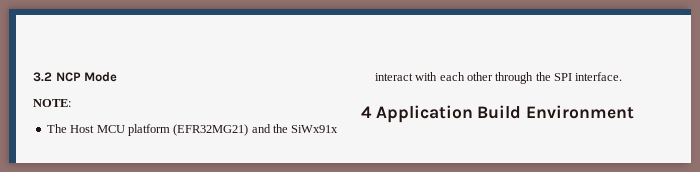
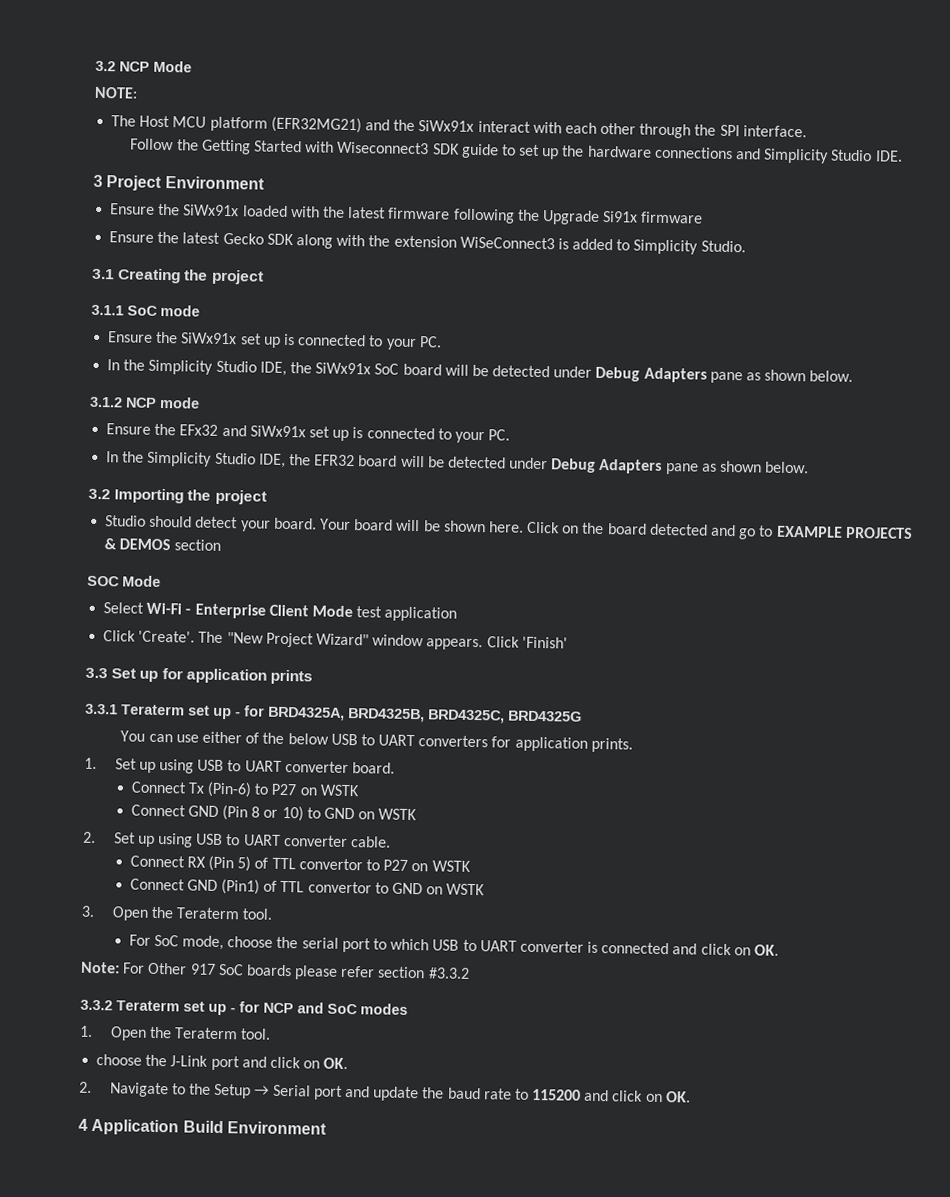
(623, 76) none -> [130,138,903,164] [93,174,265,191] [110,203,704,225] [109,231,746,255] [92,268,264,285] [91,304,200,317] [108,331,442,351] [107,359,854,384] [89,396,200,409] [106,423,511,444] [106,451,810,475] [88,488,267,505] [105,515,913,540] [104,538,222,551] [87,575,161,587] [103,602,458,622] [103,630,568,651] [85,667,313,685] [85,703,582,724] [120,730,633,753] [84,757,395,774] [130,781,360,798] [130,804,418,822] [83,831,391,848] [129,855,471,872] [129,878,486,896] [81,905,274,921] [128,934,780,956] [81,961,470,980] [80,999,408,1016] [79,1025,272,1041] [96,1054,349,1071] [79,1081,691,1103] // Follow the Getting Started with Wiseconnect3 SDK guide to set up the hardware connections and Simplicity Studio IDE. // 3 Project Environment // Ensure the SiWx91x loaded with the latest firmware following the Upgrade Si91x firmware // Ensure the latest Gecko SDK along with the extension WiSeConnect3 is added to Simplicity Studio. // 3.1 Creating the project // 3.1.1 SoC mode // Ensure the SiWx91x set up is connected to your PC. // In the Simplicity Studio IDE, the SiWx91x SoC board will be detected under Debug Adapters pane as shown below. // 3.1.2 NCP mode // Ensure the EFx32 and SiWx91x set up is connected to your PC. // In the Simplicity Studio IDE, the EFR32 board will be detected under Debug Adapters pane as shown below. // 3.2 Importing the project // Studio should detect your board. Your board will be shown here. Click on the board detected and go to EXAMPLE PROJECTS & DEMOS section // SOC Mode // Select Wi-Fi - Enterprise Client Mode test application // Click 'Create'. The "New Project Wizard" window appears. Click 'Finish' // 3.3 Set up for application prints // 3.3.1 Teraterm set up - for BRD4325A, BRD4325B, BRD4325C, BRD4325G // You can use either of the below USB to UART converters for application prints. // 1. Set up using USB to UART converter board. // Connect Tx (Pin-6) to P27 on WSTK // Connect GND (Pin 8 or 10) to GND on WSTK // 2. Set up using USB to UART converter cable. // Connect RX (Pin 5) of TTL convertor to P27 on WSTK // Connect GND (Pin1) of TTL convertor to GND on WSTK // 3. Open the Teraterm tool. // For SoC mode, choose the serial port to which USB to UART converter is connected and click on OK. // Note: For Other 917 SoC boards please refer section #3.3.2 // 3.3.2 Teraterm set up - for NCP and SoC modes // 1. Open the Teraterm tool. // choose the J-Link port and click on OK. // 2. Navigate to the Setup → Serial port and update the baud rate to 115200 and click on OK.

